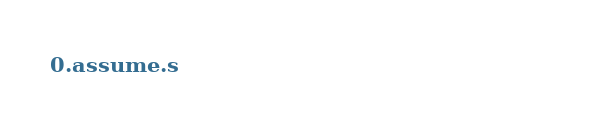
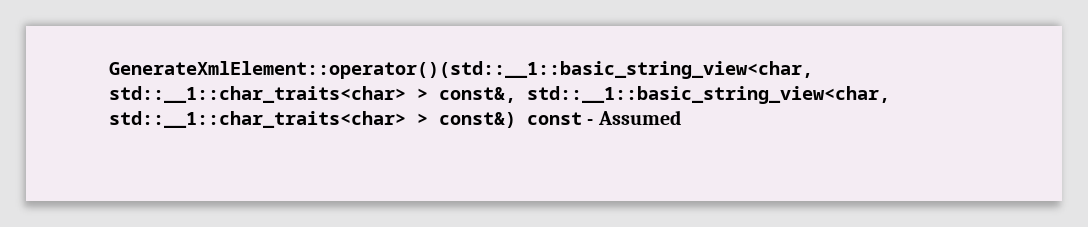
[50,57,179,72] 0.assume.s -> [109,61,813,79] [109,86,890,104] [109,110,681,128] GenerateXmlElement::operator()(std::__1::basic_string_view<char, std::__1::char_traits<char> > const&, std::__1::basic_string_view<char, std::__1::char_traits<char> > const&) const - Assumed

